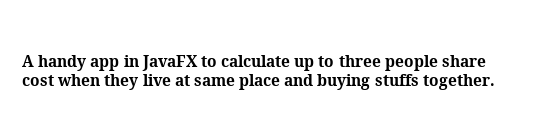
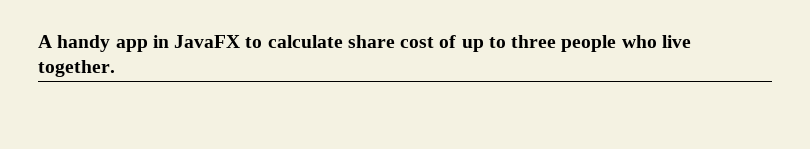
(291, 61) none -> [347,35,457,48] share cost of
[442,55,487,67] [22,74,419,90] share cost when they live at same place and buying stuffs -> [621,35,691,48] who live

